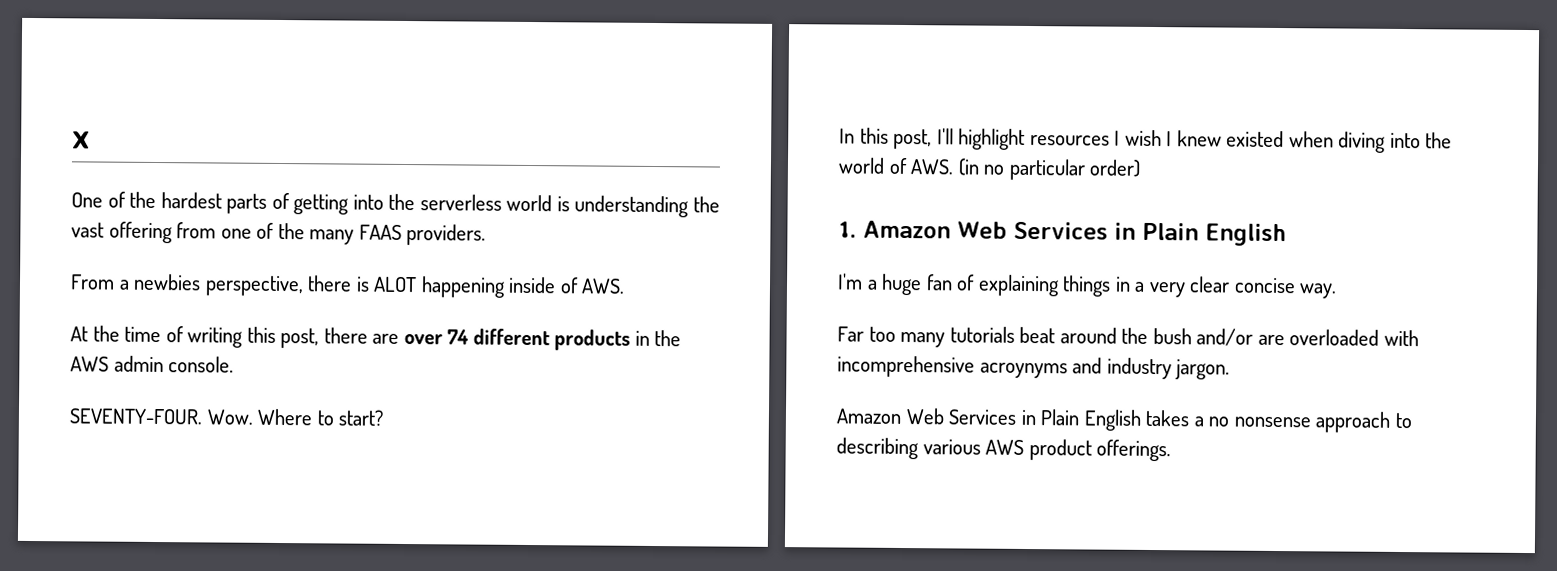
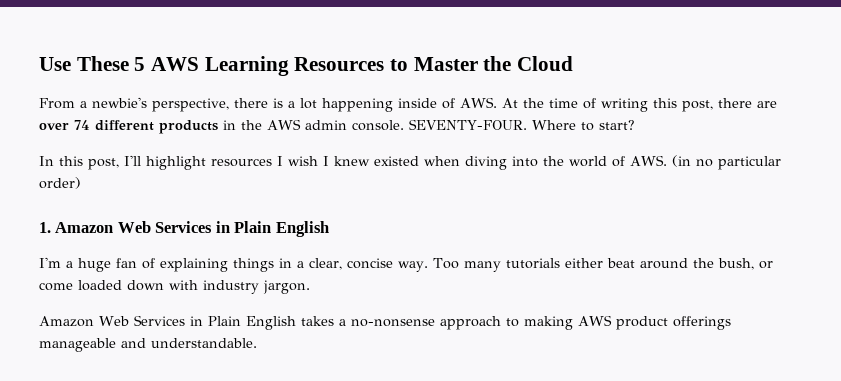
[72,131,90,149] [71,191,720,218] [71,221,487,246] x // One of the hardest parts of getting into the serverless world is understanding the vast offering from one of the many FAAS providers. -> [39,56,574,76] Use These 5 AWS Learning Resources to Master the Cloud
[133,273,202,291] newbies -> [92,97,147,108] newbie's
[373,276,418,293] ALOT -> [288,98,317,109] a lot
(626, 286) // -> (497, 102) none
[69,408,253,425] // SEVENTY-FOUR. Wow. -> [408,119,527,130] SEVENTY-FOUR.
[1148,276,1231,298] very clear -> [309,258,342,270] clear,
[837,326,896,342] // Far too -> [432,258,459,269] Too
(1015, 334) none -> [564,258,603,268] either
[1152,328,1419,347] [837,355,1103,379] bush and/or are overloaded with incomprehensive acroynyms and -> [717,258,773,270] [39,280,198,291] bush, or come loaded down with
[1208,411,1412,433] [836,437,1172,462] no nonsense approach to describing various AWS product offerings. -> [350,315,731,330] [39,338,257,352] no-nonsense approach to making AWS product offerings manageable and understandable.

